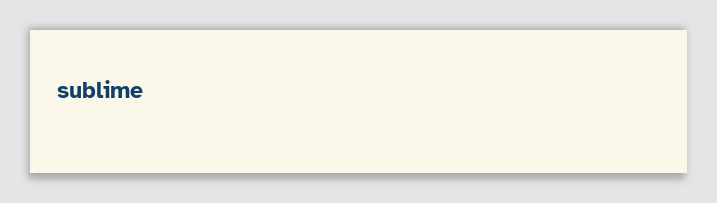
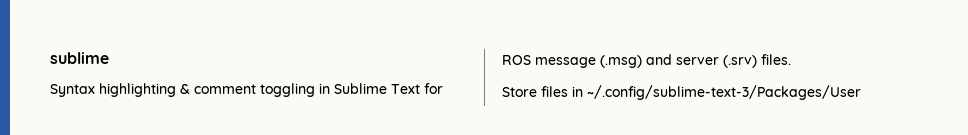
(143, 89) none -> [50,83,443,97] [502,54,791,68] [502,85,861,100] // Syntax highlighting & comment toggling in Sublime Text for ROS message (.msg) and server (.srv) files. // Store files in ~/.config/sublime-text-3/Packages/User

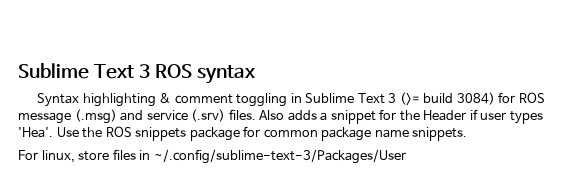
[50,52,109,64] sublime -> [18,63,255,84] Sublime Text 3 ROS syntax
(420, 89) none -> [388,92,495,106] 3 (>= build 3084)
[676,57,719,65] server -> [146,110,188,121] service
[502,87,537,97] // Store -> [259,109,543,124] [18,126,468,141] [18,150,110,163] Also adds a snippet for the Header if user types 'Hea'. Use the ROS snippets package for common package name snippets. // For linux, store

